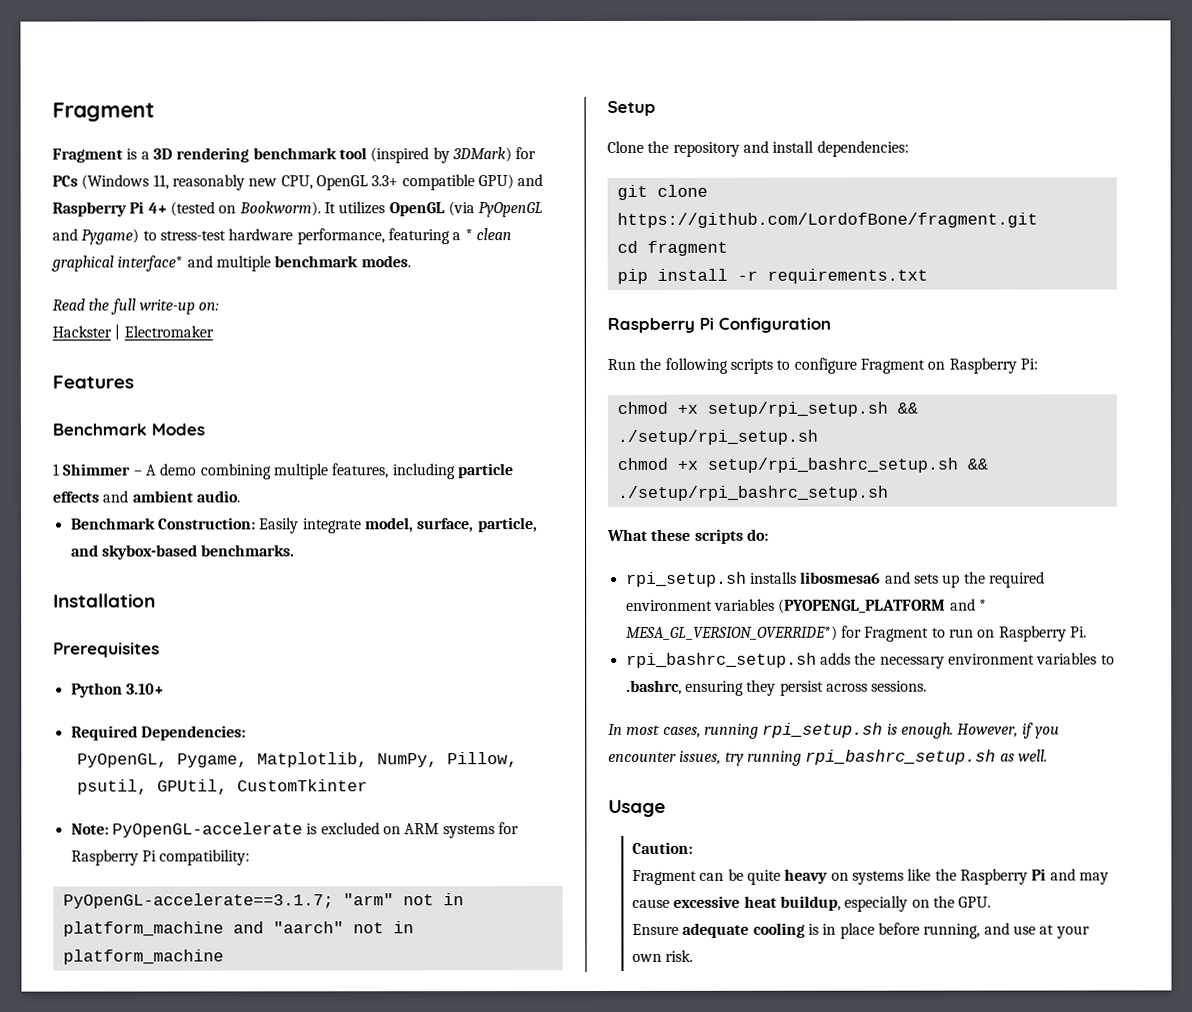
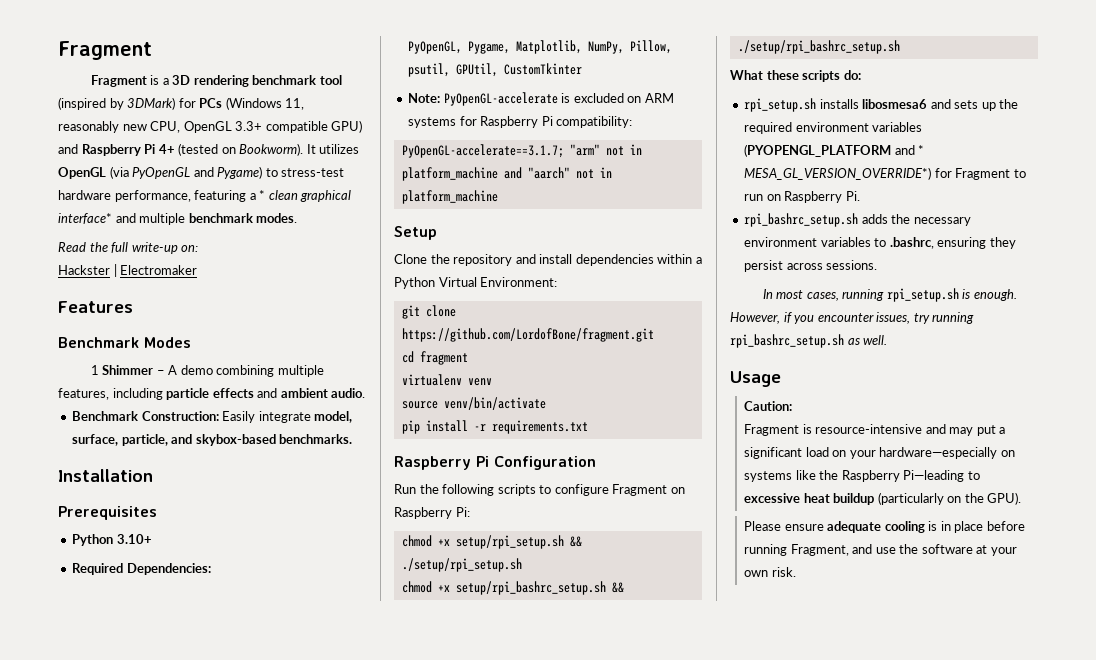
[816,140,909,157] dependencies: -> [575,254,702,266] [394,277,558,289] dependencies within a Python Virtual Environment:
(728, 248) none -> [401,374,492,386] [401,397,546,410] // virtualenv venv // source venv/bin/activate
[699,868,829,885] can be quite heavy -> [802,424,1006,436] [744,447,998,459] is resource-intensive and may put a significant load on your hardware—especially
[1031,868,1110,885] [632,895,992,912] [632,923,680,935] Pi and may cause excessive heat buildup, especially on the GPU. // Ensure -> [903,470,980,482] [744,492,1022,505] [744,521,824,531] Pi—leading to excessive heat buildup (particularly on the GPU). // Please ensure
[923,922,1037,939] running, and use -> [744,544,973,556] running Fragment, and use the software

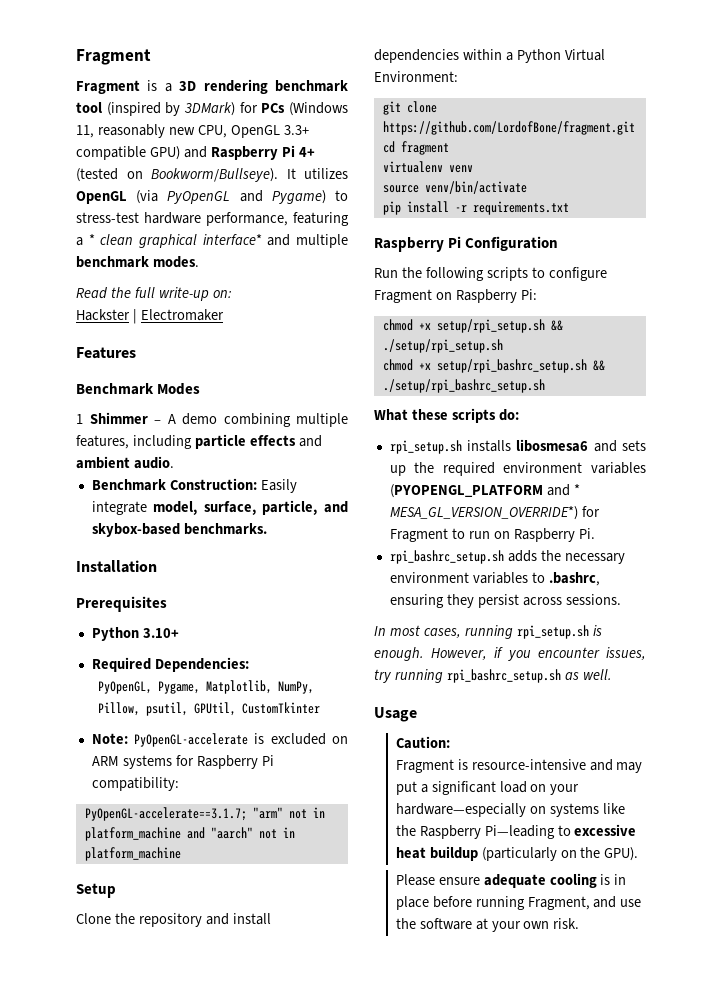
[239,143,304,156] Bookworm). -> [151,168,278,182] Bookworm/Bullseye).

